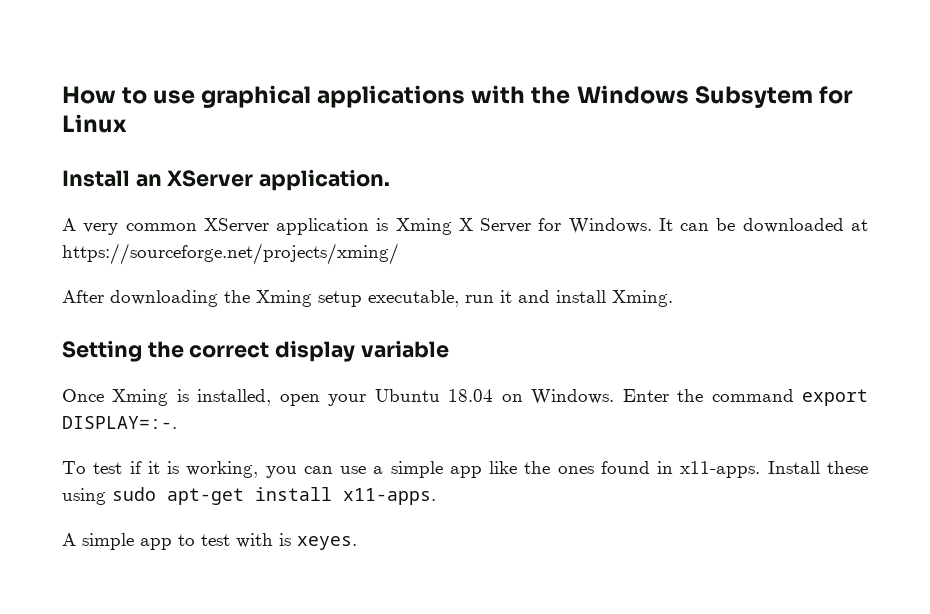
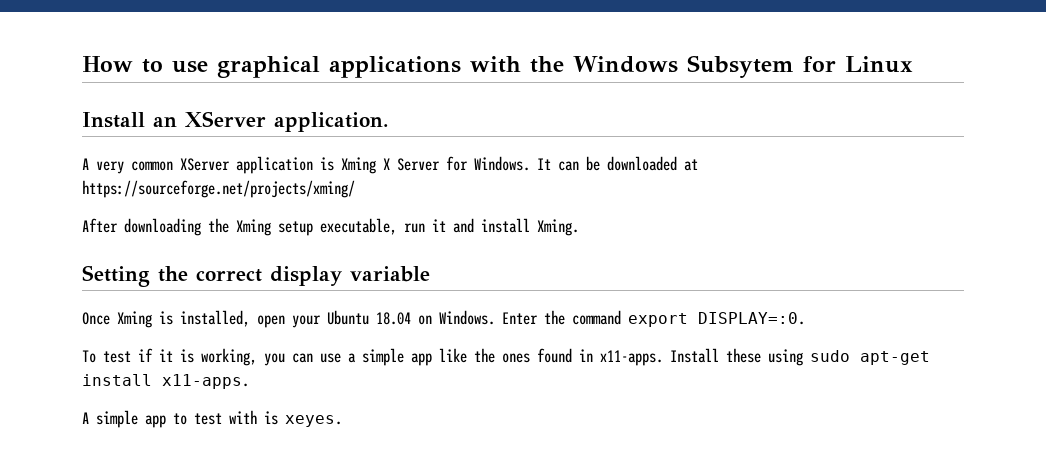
[62,416,177,429] DISPLAY=:-. -> [698,312,805,325] DISPLAY=:0.

